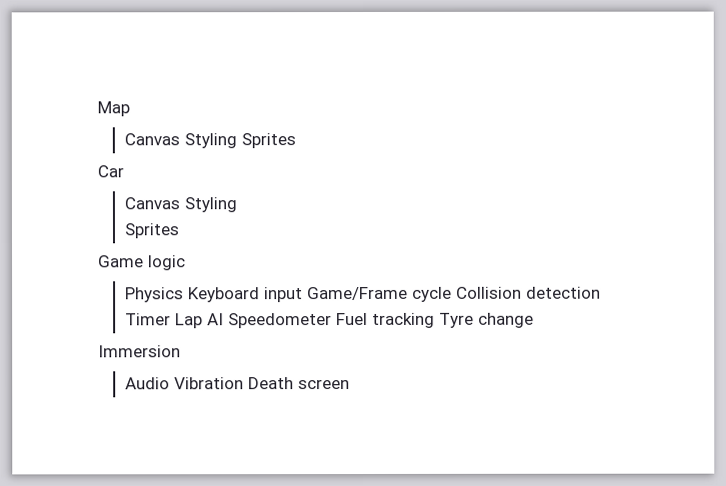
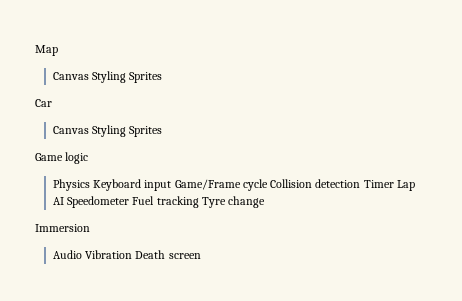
(237, 205) // -> (127, 131) none

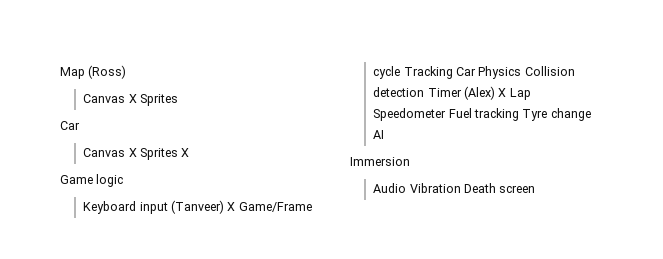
[52,71,127,83] // Canvas Styling -> [88,65,127,79] [83,94,137,103] (Ross) // Canvas X
[92,125,163,137] Styling Sprites -> [128,148,190,160] X Sprites X
[52,179,90,191] Physics -> (124, 180) none
[174,179,415,191] [52,197,64,205] Game/Frame cycle Collision detection Timer Lap AI -> [170,200,312,214] [373,66,575,79] [373,86,531,100] (Tanveer) X Game/Frame cycle Tracking Car Physics Collision detection Timer (Alex) X Lap
(266, 202) none -> [373,130,385,139] AI

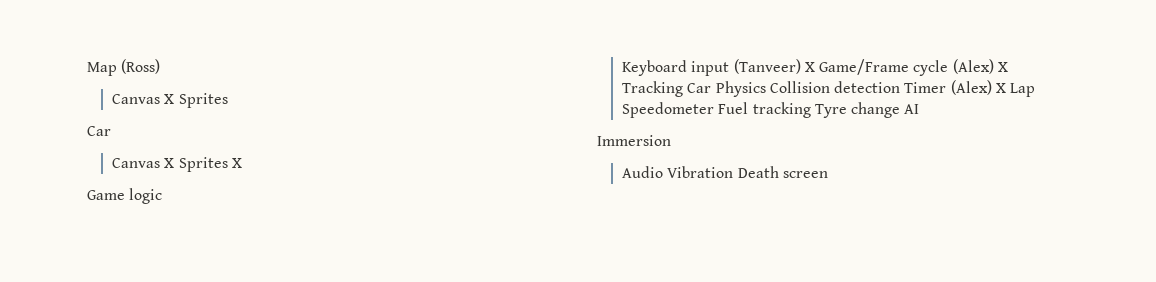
(401, 72) none -> [952,59,1009,74] (Alex) X

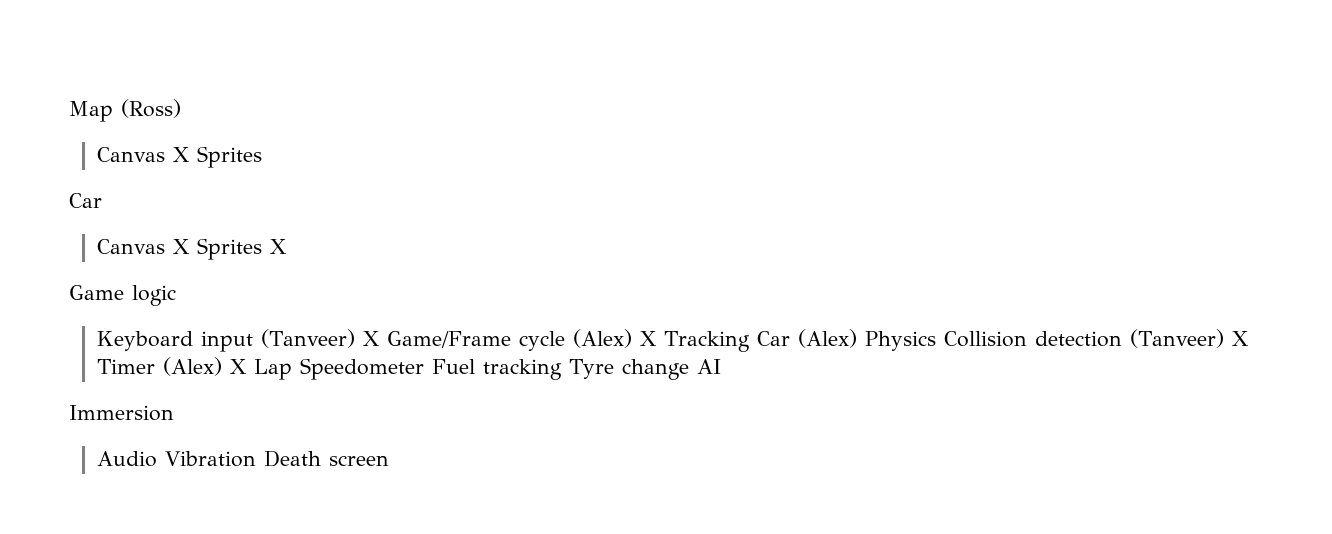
(712, 88) none -> [798,329,858,348] (Alex)
(901, 87) none -> [1130,329,1249,348] (Tanveer) X

